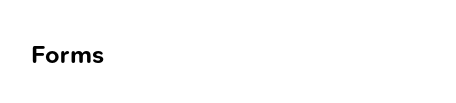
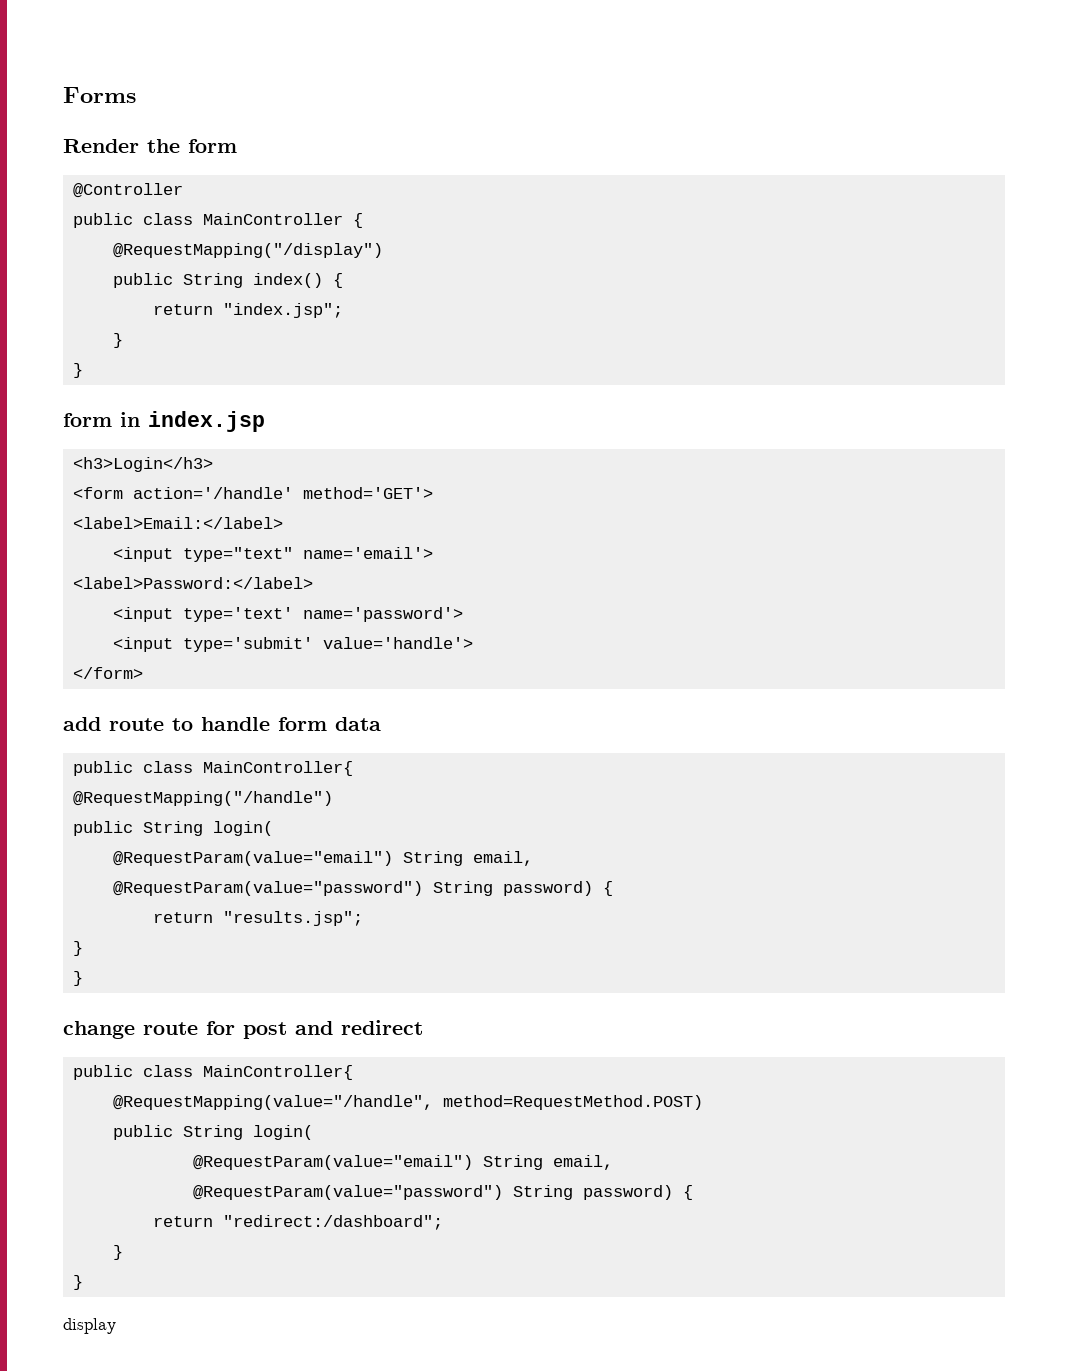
(104, 55) none -> [63,139,237,153] [72,183,183,198] [72,213,363,228] [112,243,383,258] [112,273,343,288] [152,303,343,318] [112,333,123,348] [72,363,83,378] [63,411,265,432] [72,457,213,472] [72,487,433,499] [72,517,283,529] [112,547,433,562] [72,577,313,589] [112,607,463,622] [112,637,473,652] [72,667,143,679] [63,717,381,731] [72,761,353,776] [72,791,333,806] [72,821,273,836] [112,851,533,866] [112,881,613,896] [152,911,363,926] [72,941,83,956] [72,971,83,986] [63,1020,423,1039] [72,1065,353,1080] [112,1095,703,1110] [112,1125,313,1140] [192,1155,613,1170] [192,1185,693,1200] [152,1215,443,1230] [112,1245,123,1260] [72,1275,83,1290] [63,1318,116,1334] // Render the form // @Controller // public class MainController { // @RequestMapping("/display") // public String index() { // return "index.jsp"; // } // } // form in index.jsp // <h3>Login</h3> // <form action='/handle' method='GET'> // <label>Email:</label> // <input type="text" name='email'> // <label>Password:</label> // <input type='text' name='password'> // <input type='submit' value='handle'> // </form> // add route to handle form data // public class MainController{ // @RequestMapping("/handle") // public String login( // @RequestParam(value="email") String email, // @RequestParam(value="password") String password) { // return "results.jsp"; // } // } // change route for post and redirect // public class MainController{ // @RequestMapping(value="/handle", method=RequestMethod.POST) // public String login( // @RequestParam(value="email") String email, // @RequestParam(value="password") String password) { // return "redirect:/dashboard"; // } // } // display

